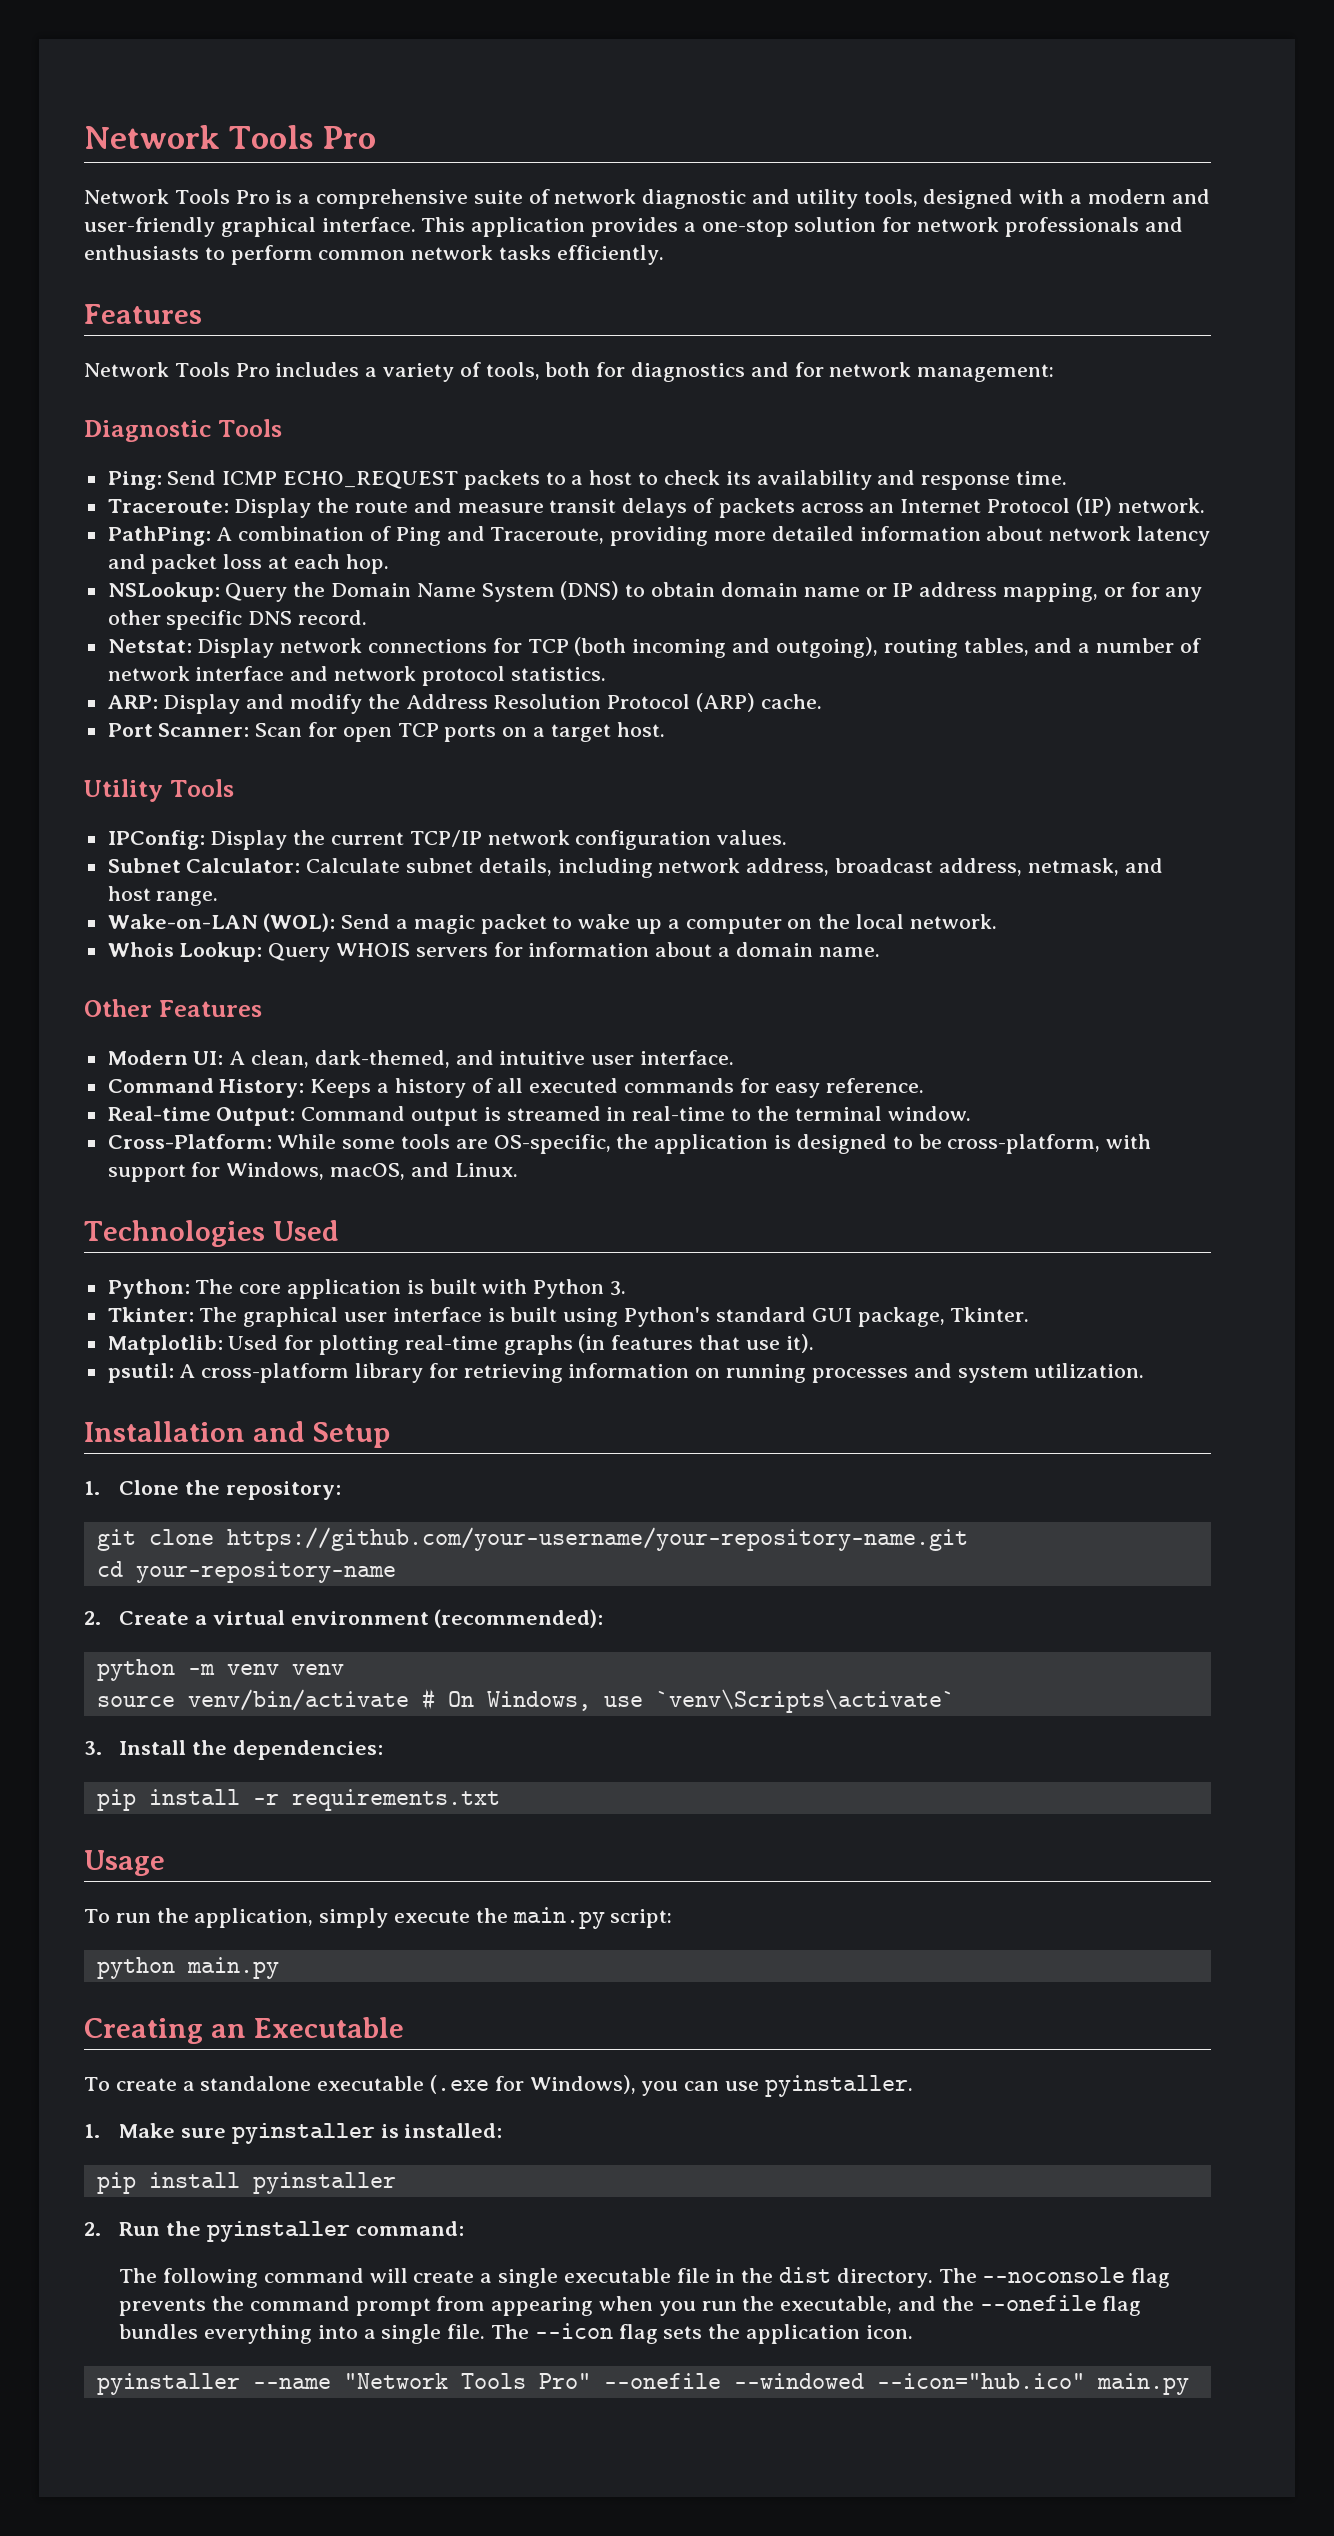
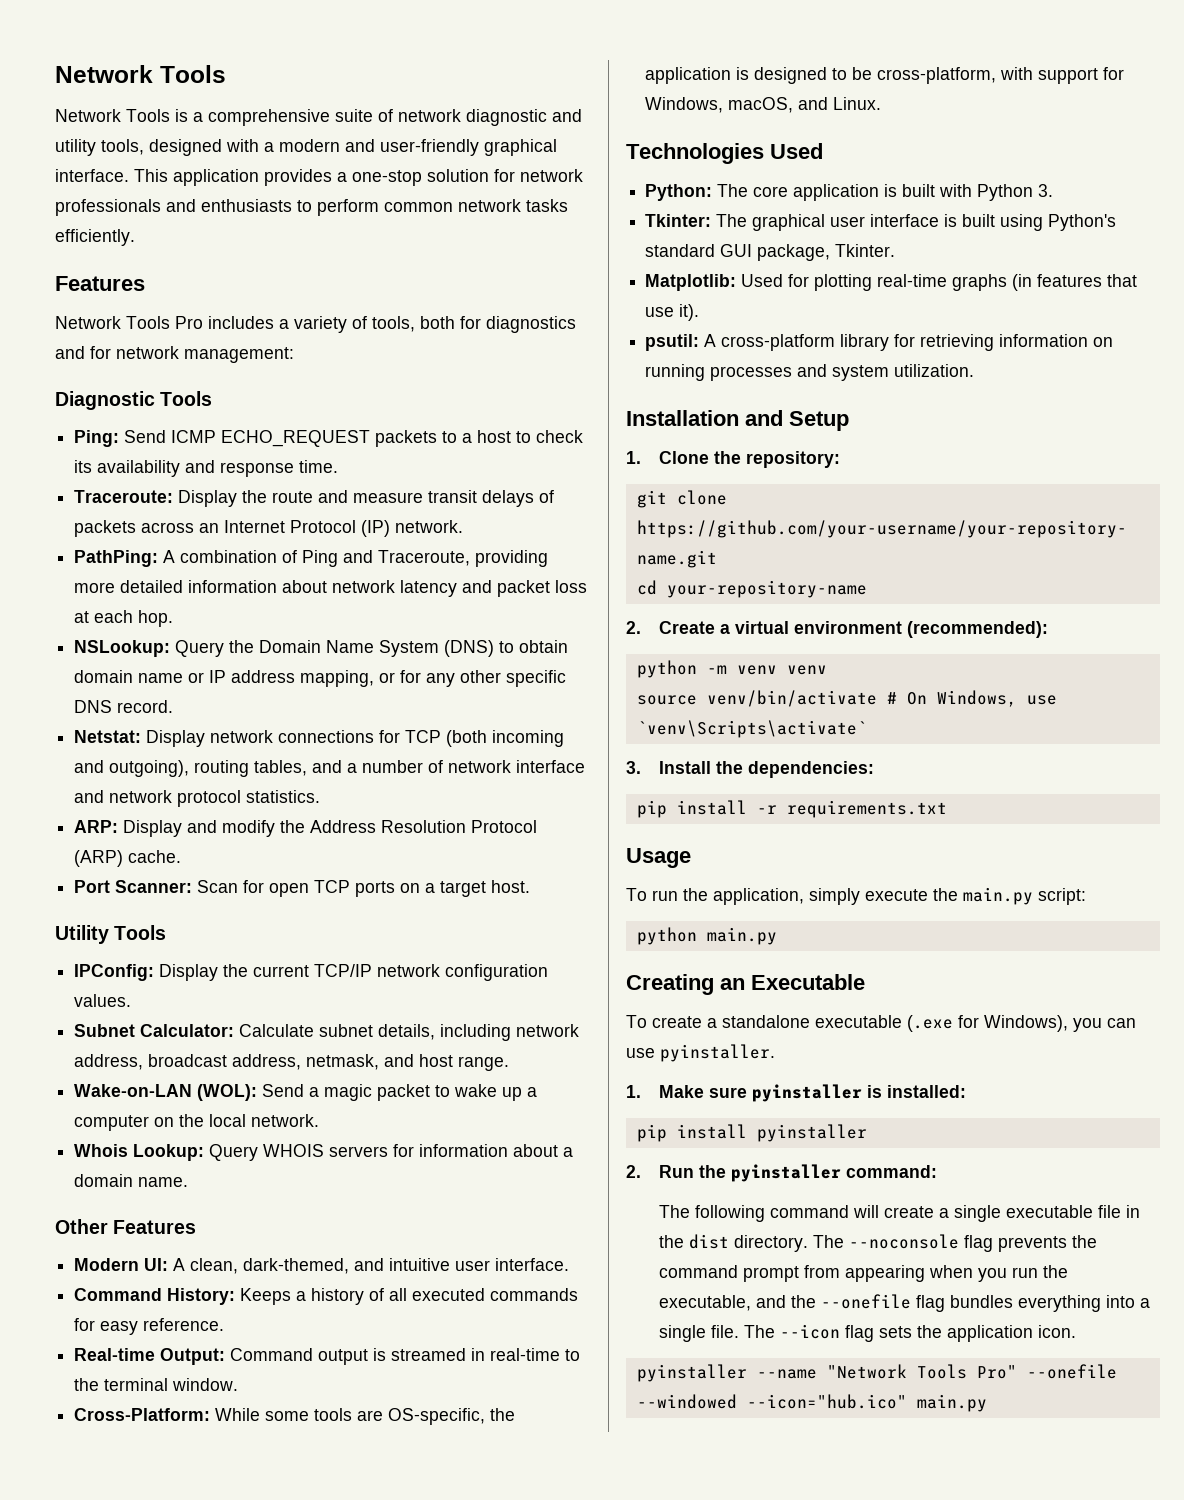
[84,125,377,149] [84,189,270,204] Network Tools Pro // Network Tools Pro -> [55,65,226,83] [55,109,170,122] Network Tools // Network Tools

